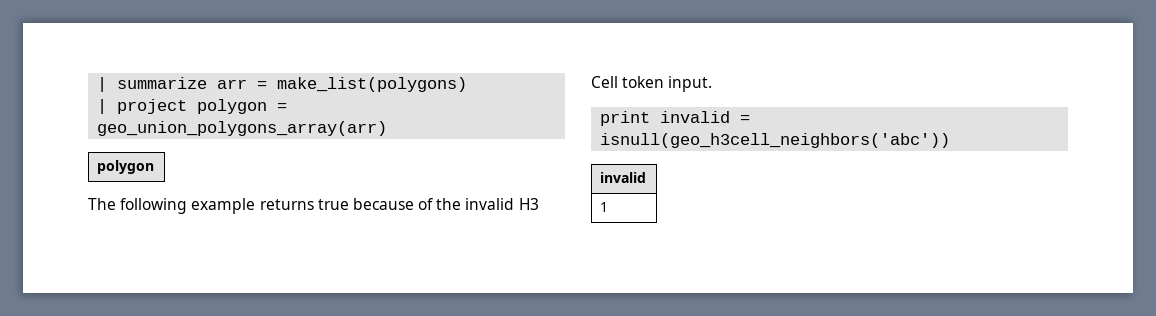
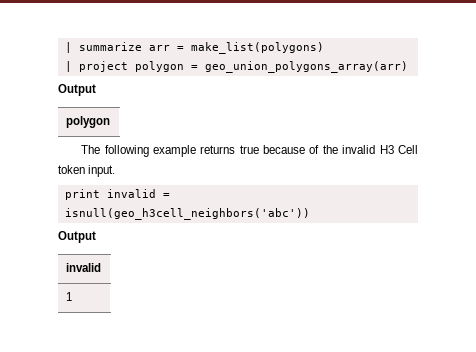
(388, 128) none -> [58,84,96,96] // Output
(951, 140) none -> [58,231,96,243] // Output

